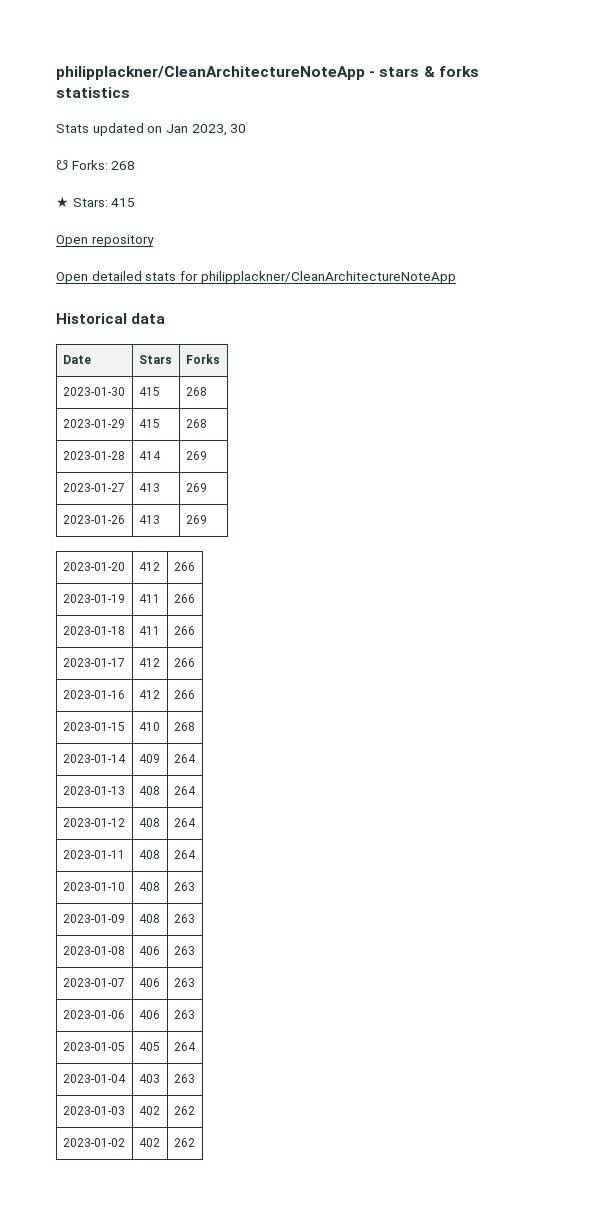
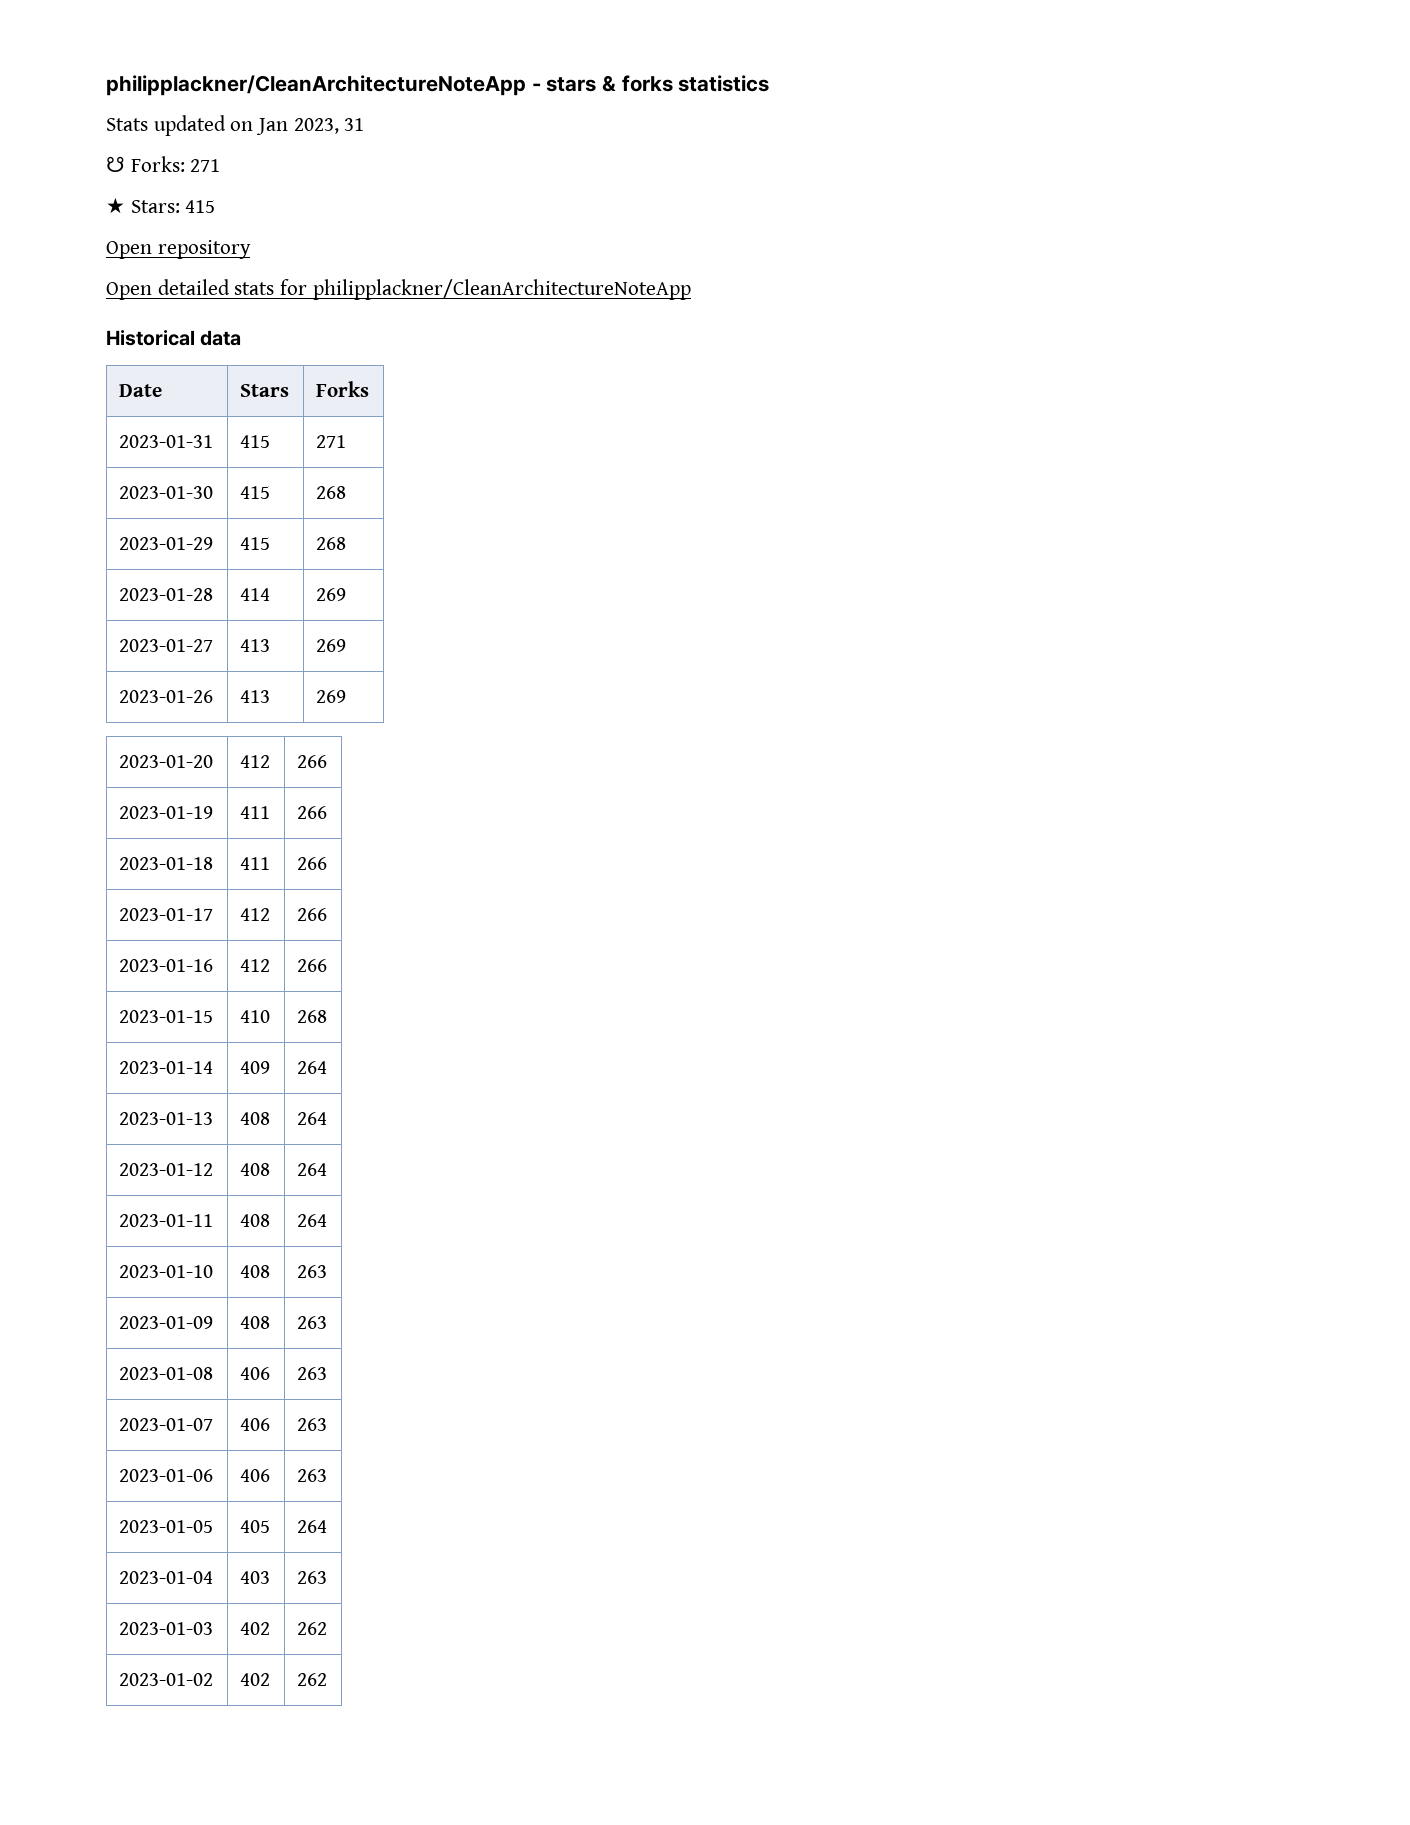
[230,124,247,133] 30 -> [344,118,365,131] 31
[111,161,136,170] 268 -> [190,159,221,172] 271
(220, 359) none -> [119,435,214,448] [240,435,271,448] [316,435,347,448] // 2023-01-31 | 415 | 271

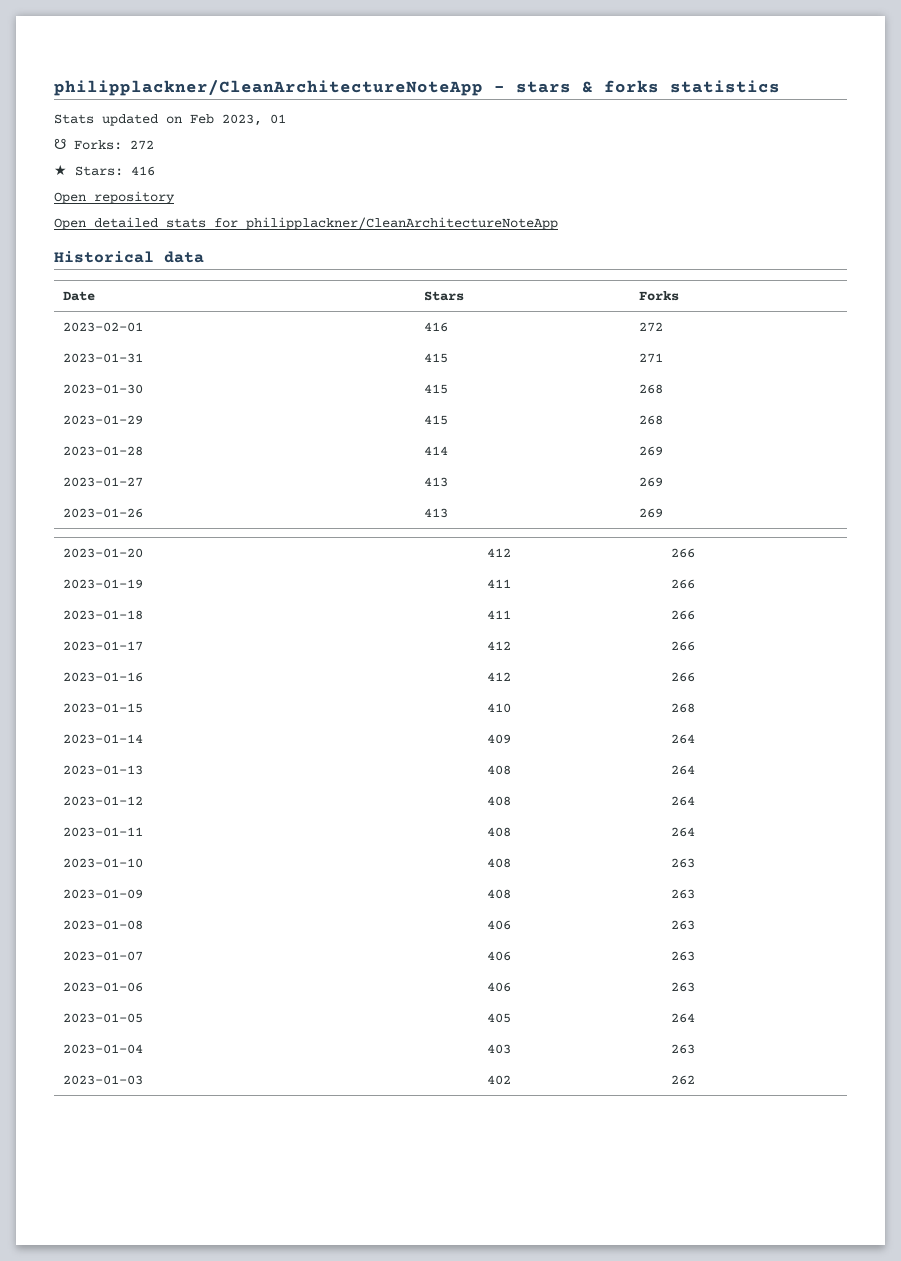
[256,118,365,135] Jan 2023, 31 -> [190,114,286,126] Feb 2023, 01
[190,159,221,172] 271 -> [130,140,154,150] 272
[185,200,216,213] 415 -> [131,166,155,176] 416
(370, 389) none -> [62,322,143,332] [423,322,448,332] [638,322,663,332] // 2023-02-01 | 416 | 272
[119,1673,214,1686] [240,1673,271,1686] [297,1673,328,1686] // 2023-01-02 | 402 | 262 -> (695, 1080) none

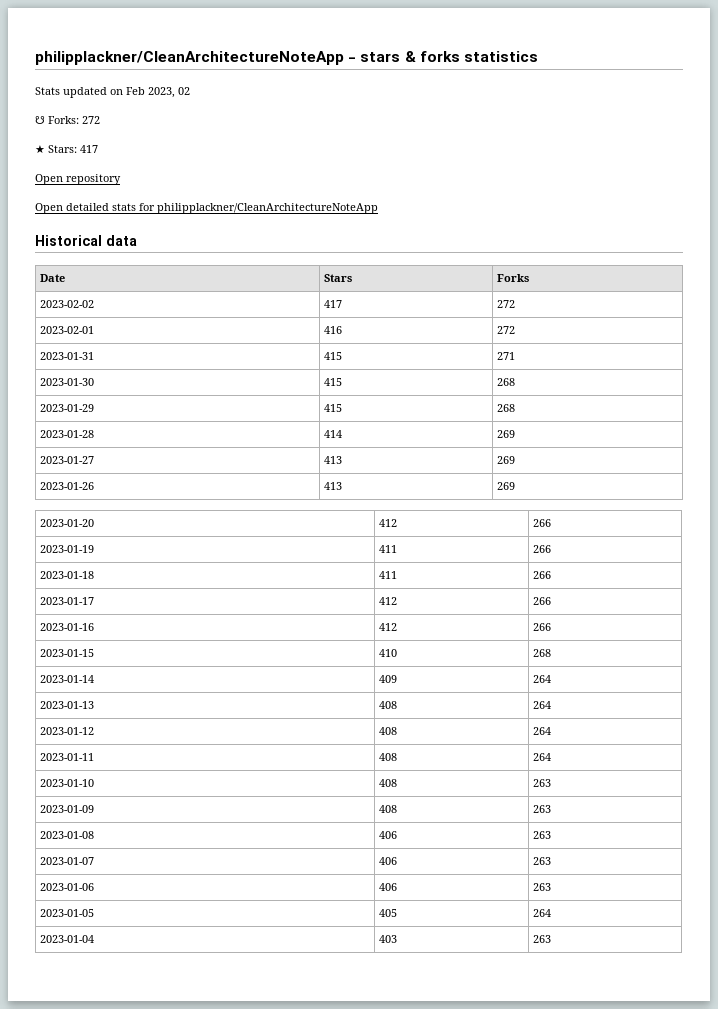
[270,114,286,124] 01 -> [178,87,190,95] 02
[131,166,155,176] 416 -> [80,145,98,153] 417
(679, 296) none -> [40,300,95,308] [324,300,343,308] [497,300,516,308] // 2023-02-02 | 417 | 272
[62,1075,143,1085] [486,1075,511,1085] [670,1075,695,1085] // 2023-01-03 | 402 | 262 -> (552, 939) none

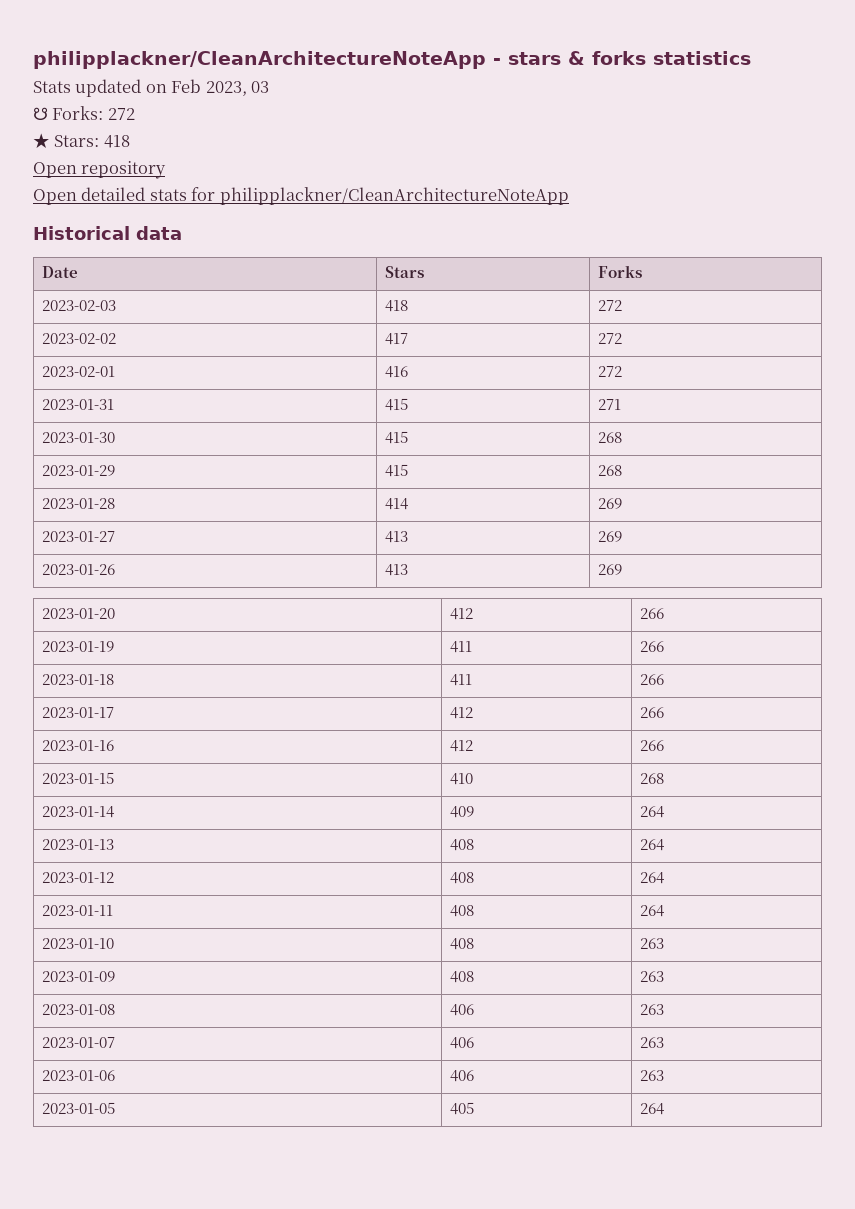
[178,87,190,95] 02 -> [251,81,270,93] 03
[80,145,98,153] 417 -> [103,135,130,148] 418
(530, 278) none -> [41,300,116,311] [384,300,408,312] [597,300,622,311] // 2023-02-03 | 418 | 272
[40,935,95,943] [379,935,398,943] [533,935,552,943] // 2023-01-04 | 403 | 263 -> (664, 1109) none

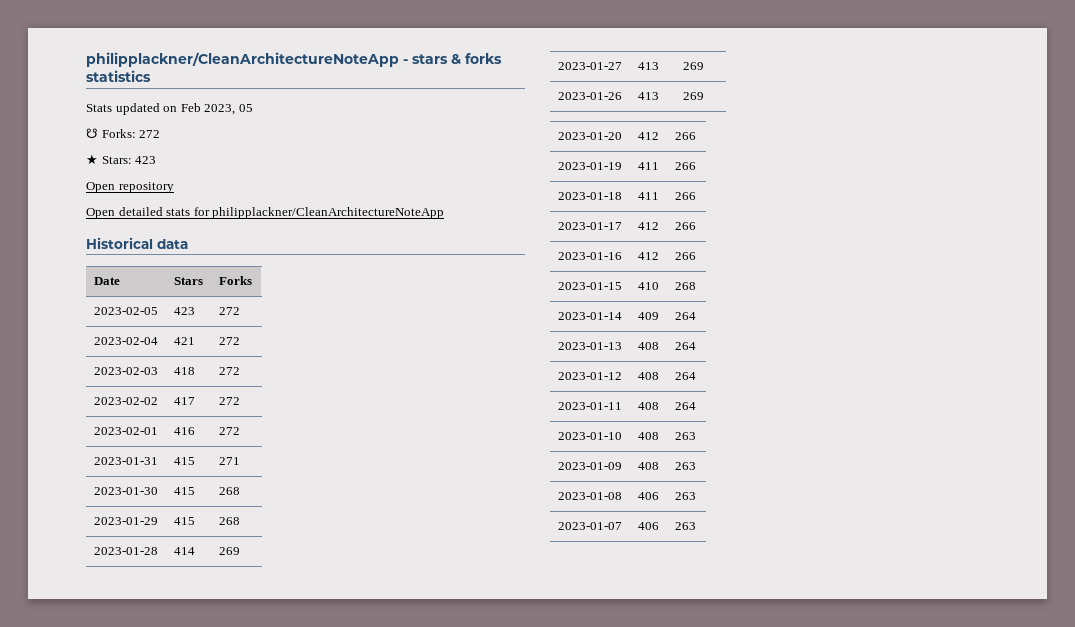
[251,81,270,93] 03 -> [238,104,253,112] 05
[103,135,130,148] 418 -> [135,156,157,164] 423
(642, 271) none -> [93,307,158,315] [173,307,195,315] [218,307,240,315] [93,337,158,345] [173,337,195,345] [218,337,240,345] // 2023-02-05 | 423 | 272 // 2023-02-04 | 421 | 272
[41,1070,115,1081] [449,1070,474,1082] [639,1070,664,1081] [41,1102,115,1114] [449,1102,474,1115] [639,1103,664,1115] // 2023-01-06 | 406 | 263 // 2023-01-05 | 405 | 264 -> (696, 526) none

